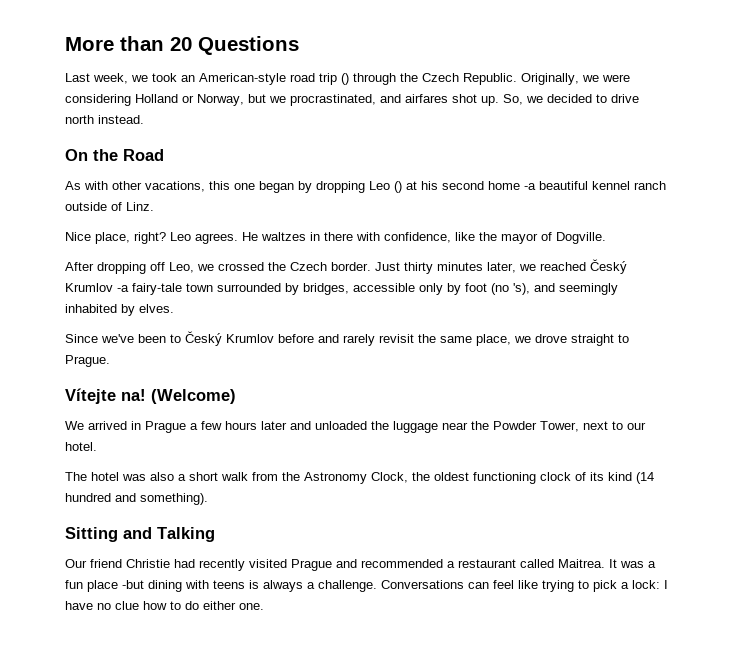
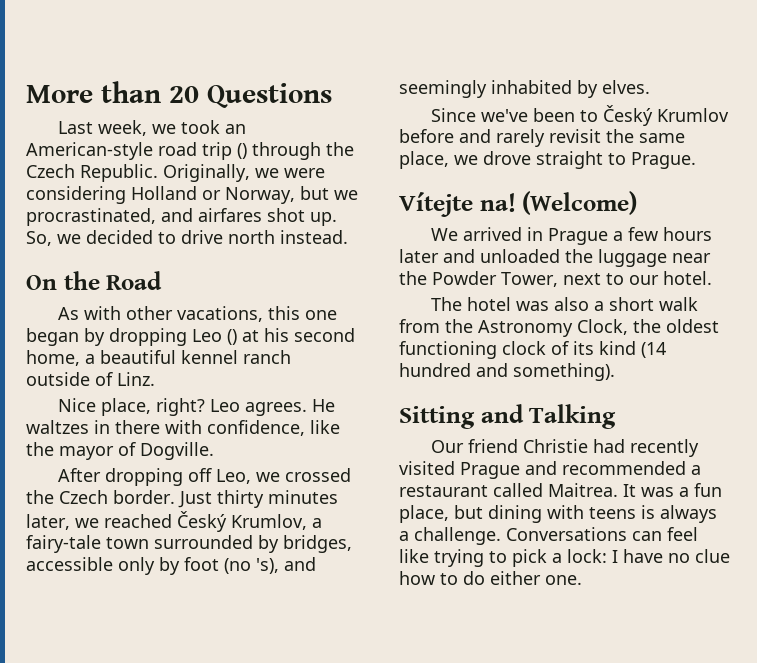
[488,181,536,190] home -a -> [26,350,95,366] home, a
[65,283,129,292] Krumlov -a -> [231,514,322,530] Krumlov, a
[87,580,144,592] place -but -> [399,505,483,523] place, but

